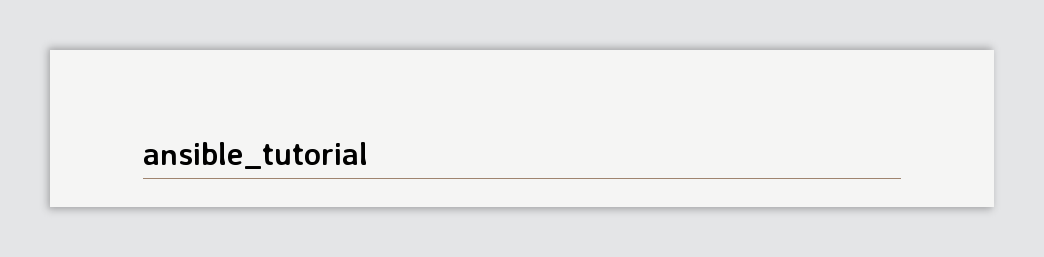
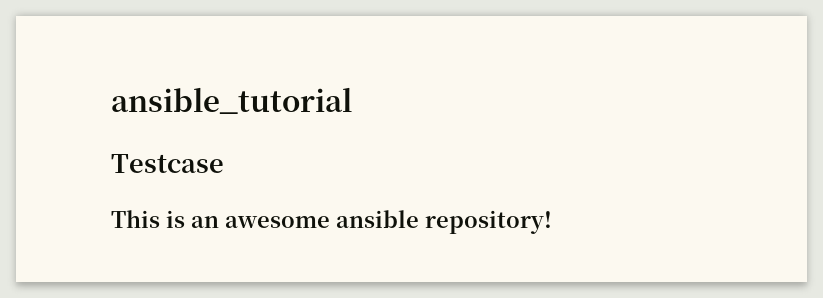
(368, 155) none -> [111,154,224,173] [111,210,552,234] // Testcase // This is an awesome ansible repository!

